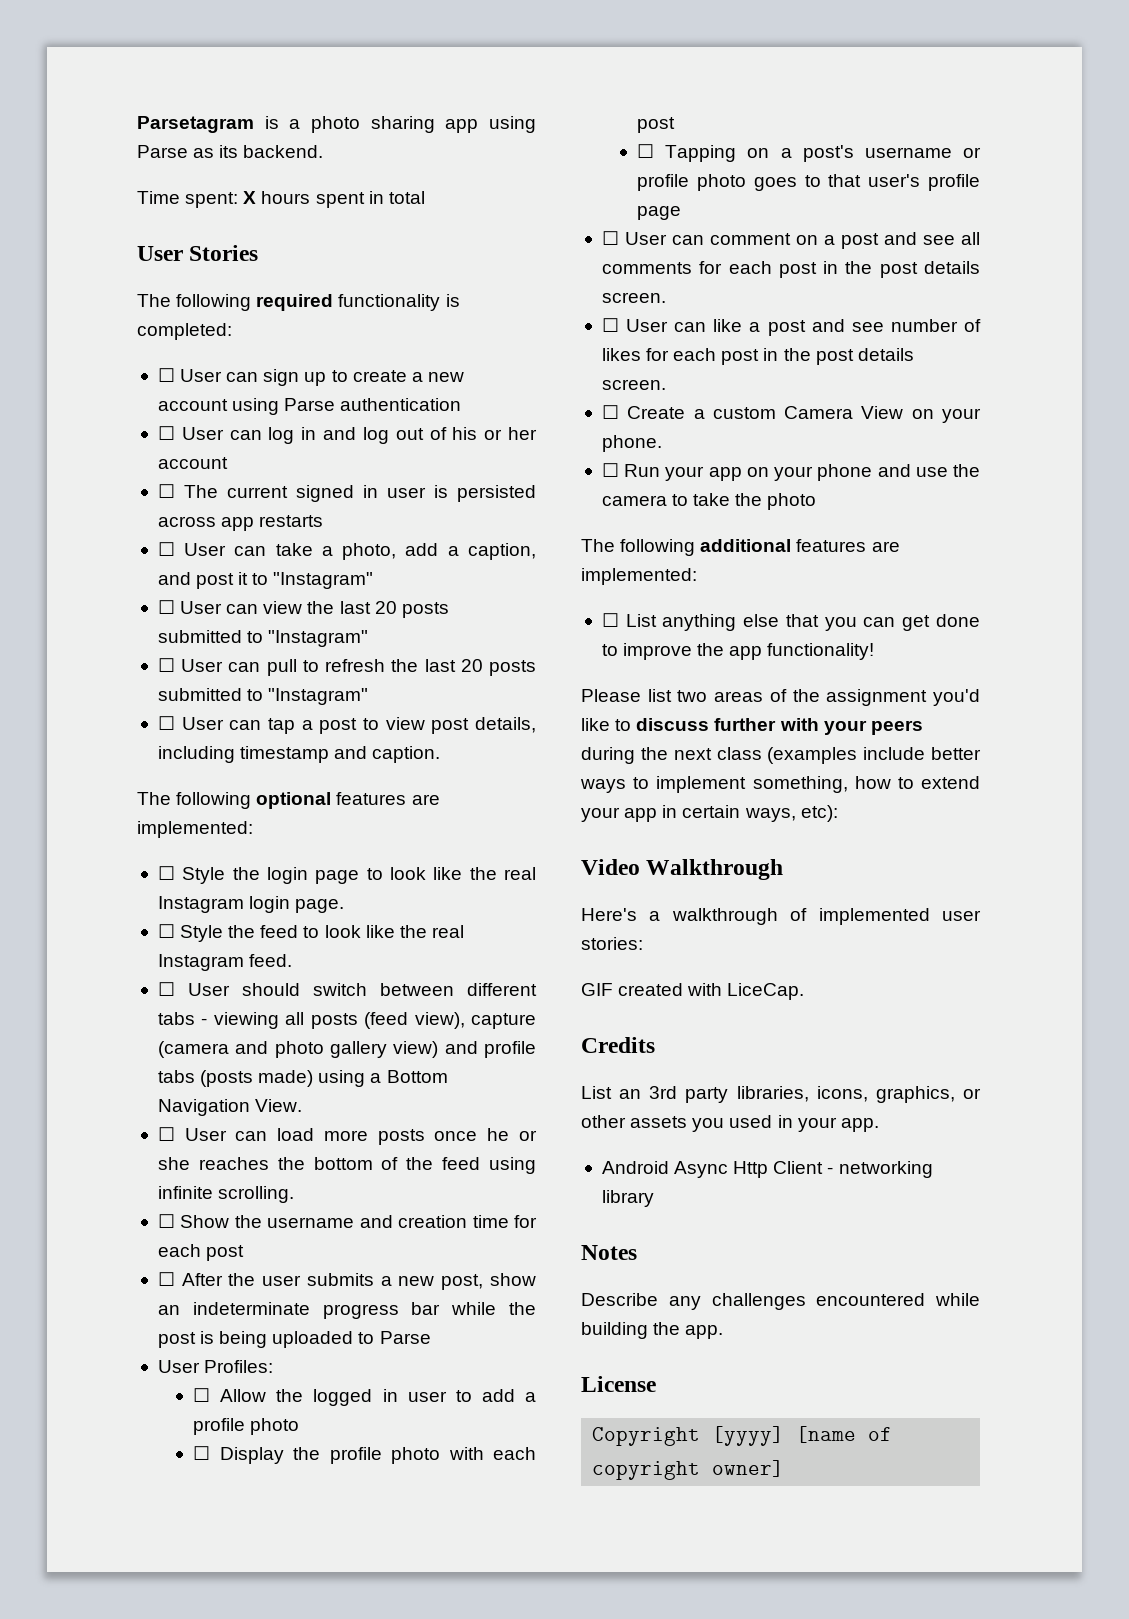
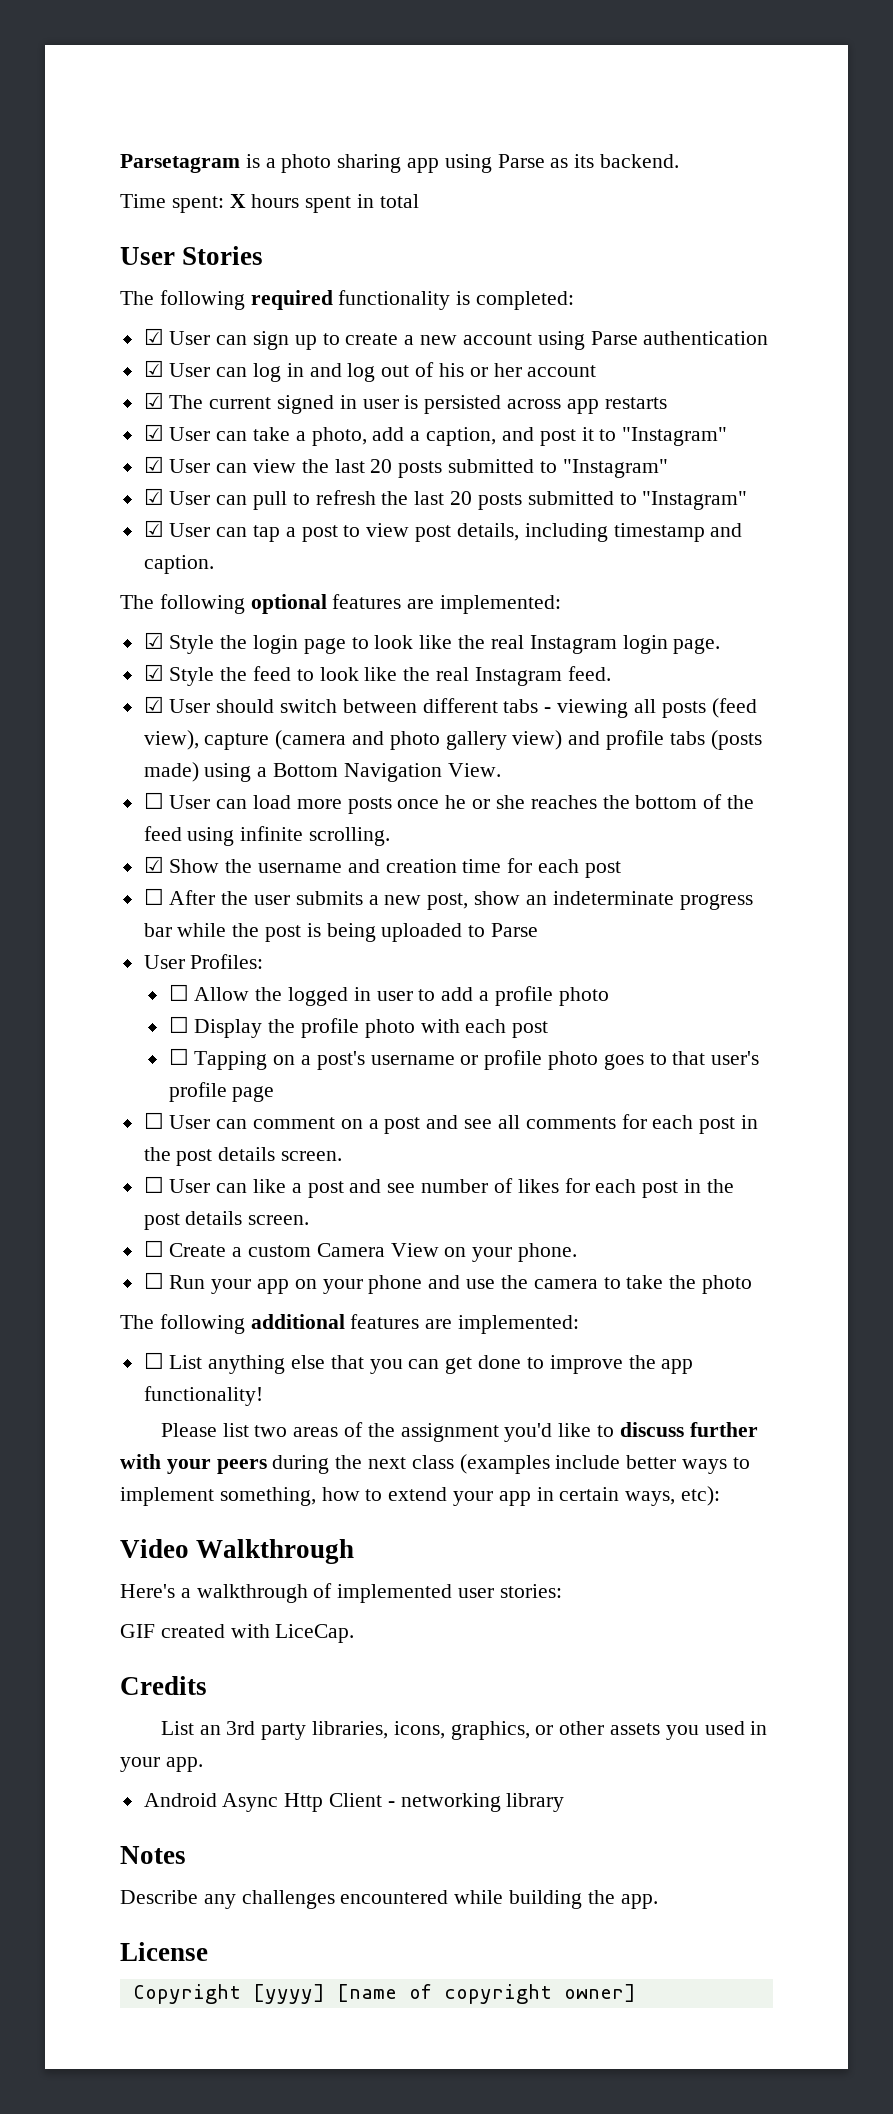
[157,368,175,382] ☐ -> [143,328,164,345] ☑
[157,426,175,440] ☐ -> [143,360,164,377] ☑
[157,484,175,498] ☐ -> [143,392,164,409] ☑
[157,542,175,556] ☐ -> [143,424,164,441] ☑
[157,600,175,614] ☐ -> [143,456,164,473] ☑
[157,658,175,672] ☐ -> [143,488,164,505] ☑
[157,716,175,730] ☐ -> [143,520,164,537] ☑
[157,866,175,880] ☐ -> [143,632,164,649] ☑
[157,924,175,938] ☐ -> [143,664,164,681] ☑
[157,982,175,996] ☐ -> [143,696,164,713] ☑
[157,1214,175,1228] ☐ -> [143,856,164,873] ☑

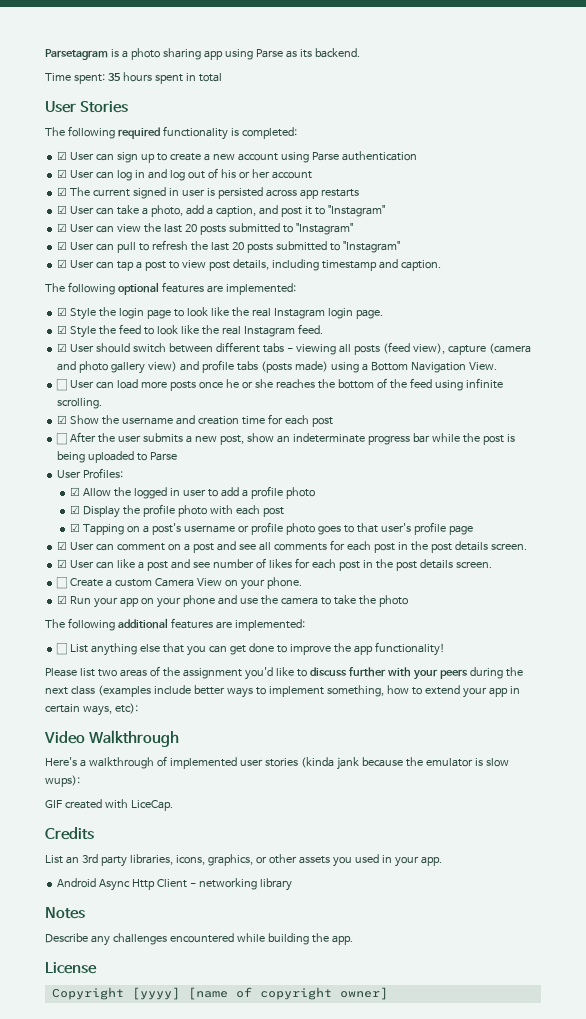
[229,194,246,208] X -> [107,73,121,81] 35
[168,984,189,1001] ☐ -> [69,487,80,496] ☑
[168,1016,189,1033] ☐ -> [69,505,80,514] ☑
[168,1048,189,1065] ☐ -> [69,523,80,532] ☑
[143,1112,164,1129] ☐ -> [57,541,68,550] ☑
[143,1176,164,1193] ☐ -> [57,559,68,568] ☑
[143,1272,164,1289] ☐ -> [57,595,68,604] ☑
[499,1584,562,1598] stories: -> [264,757,509,770] [45,775,80,787] stories (kinda jank because the emulator is slow wups):

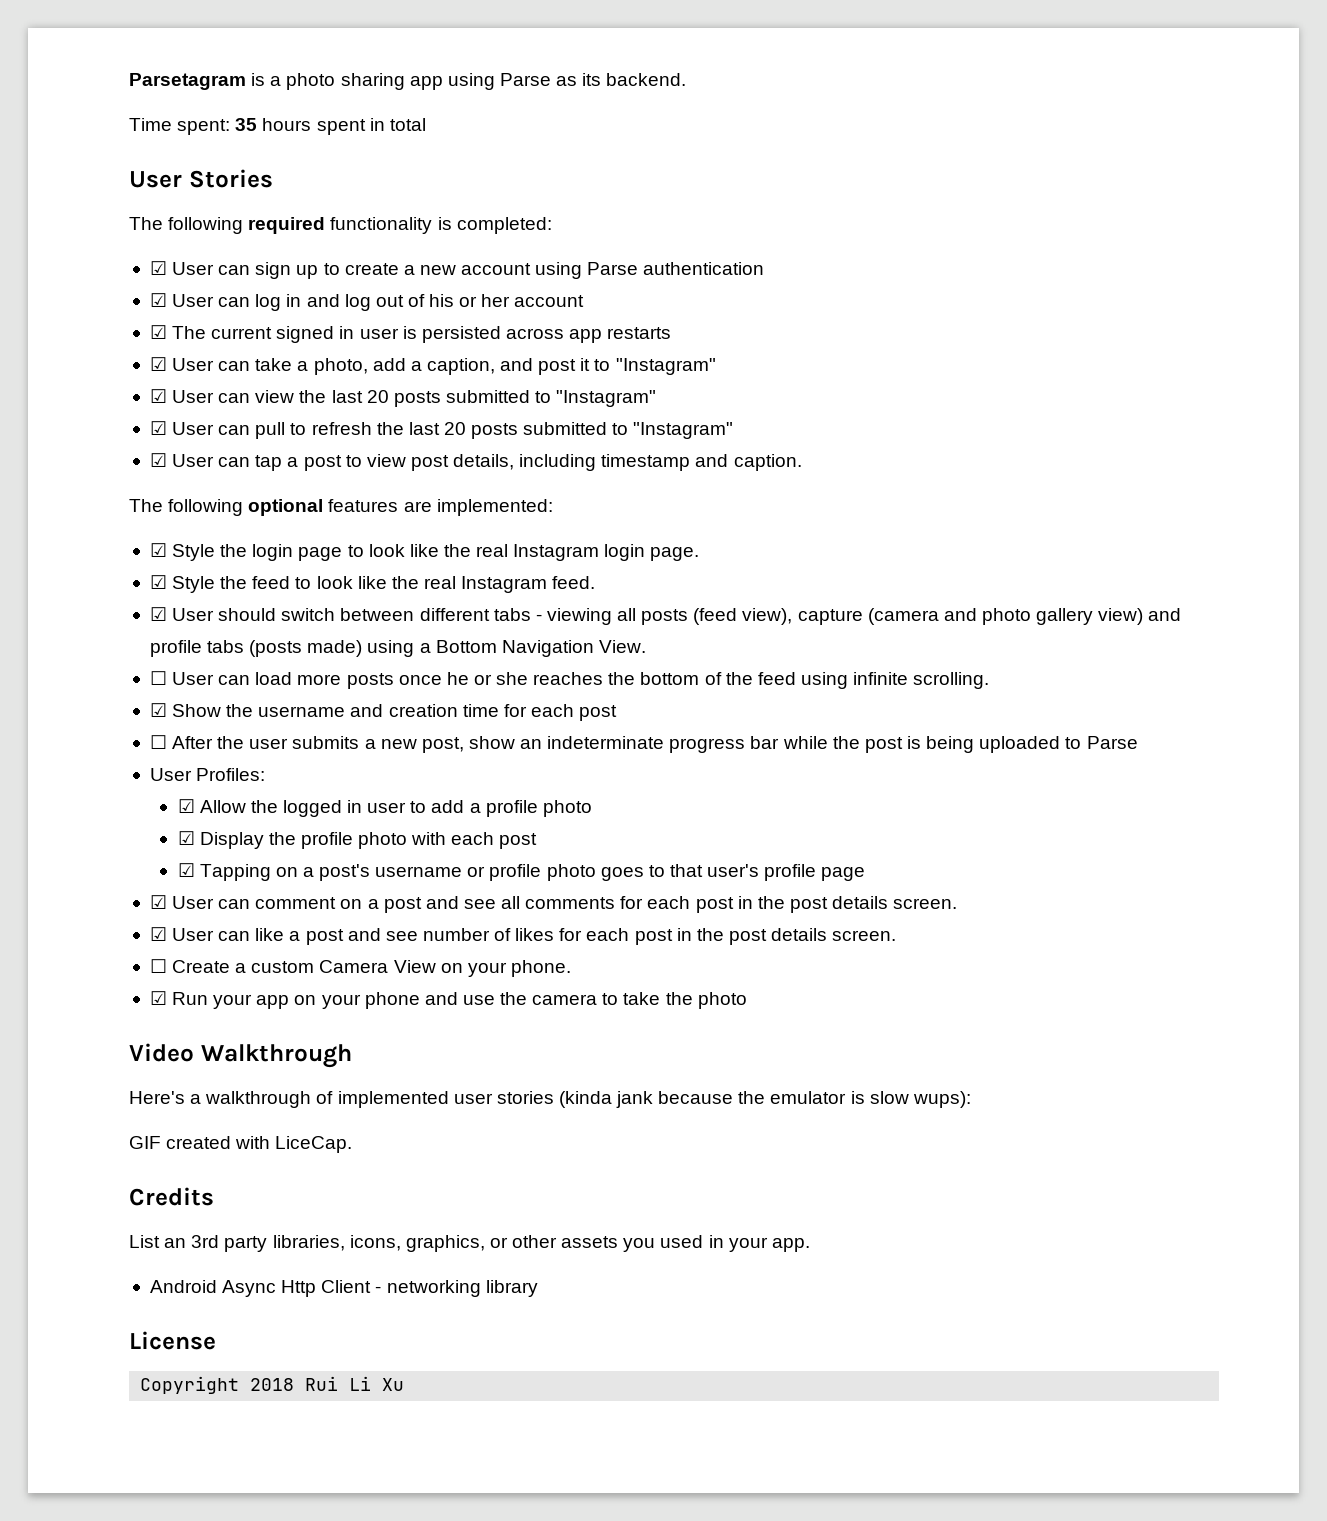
[45,618,305,631] [56,642,445,656] [45,666,523,680] [45,685,520,698] [45,703,138,716] // The following additional features are implemented: // ☐ List anything else that you can get done to improve the app functionality! // Please list two areas of the assignment you'd like to discuss further with your peers during the next class (examples include better ways to implement something, how to extend your app in certain ways, etc): -> (747, 1000) none
[45,907,85,919] [45,933,353,946] [45,962,97,974] [51,987,388,1000] Notes // Describe any challenges encountered while building the app. // License // Copyright [yyyy] [name of copyright owner] -> [129,1331,216,1350] [140,1376,405,1394] License // Copyright 2018 Rui Li Xu

